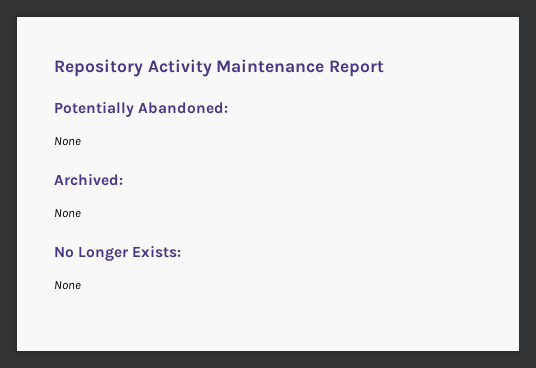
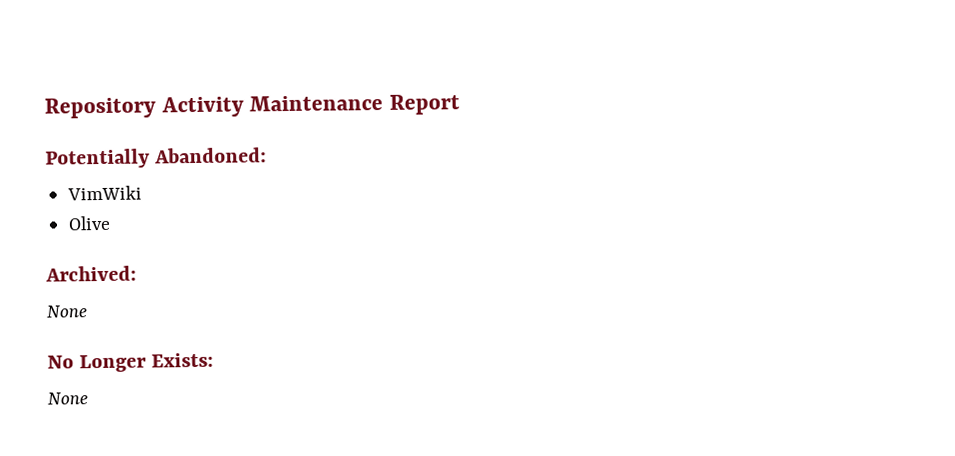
[54,137,81,146] // None -> [67,185,143,201] [68,215,111,231] // VimWiki // Olive

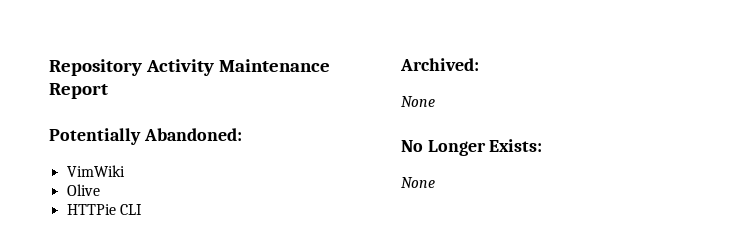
(111, 223) none -> [66,204,142,215] // HTTPie CLI

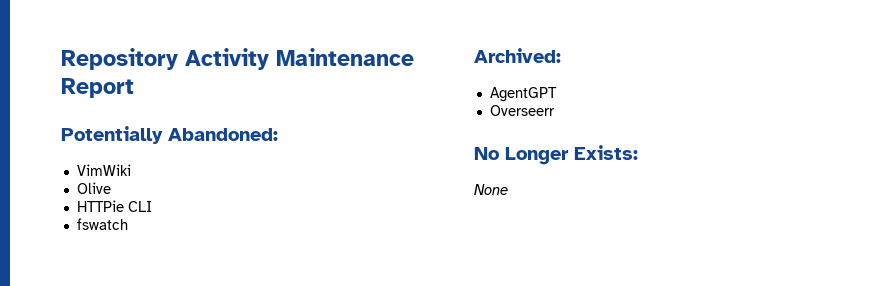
(142, 209) none -> [76,218,128,230] // fswatch
[401,96,435,107] // None -> [489,87,557,102] [489,105,555,116] // AgentGPT // Overseerr

